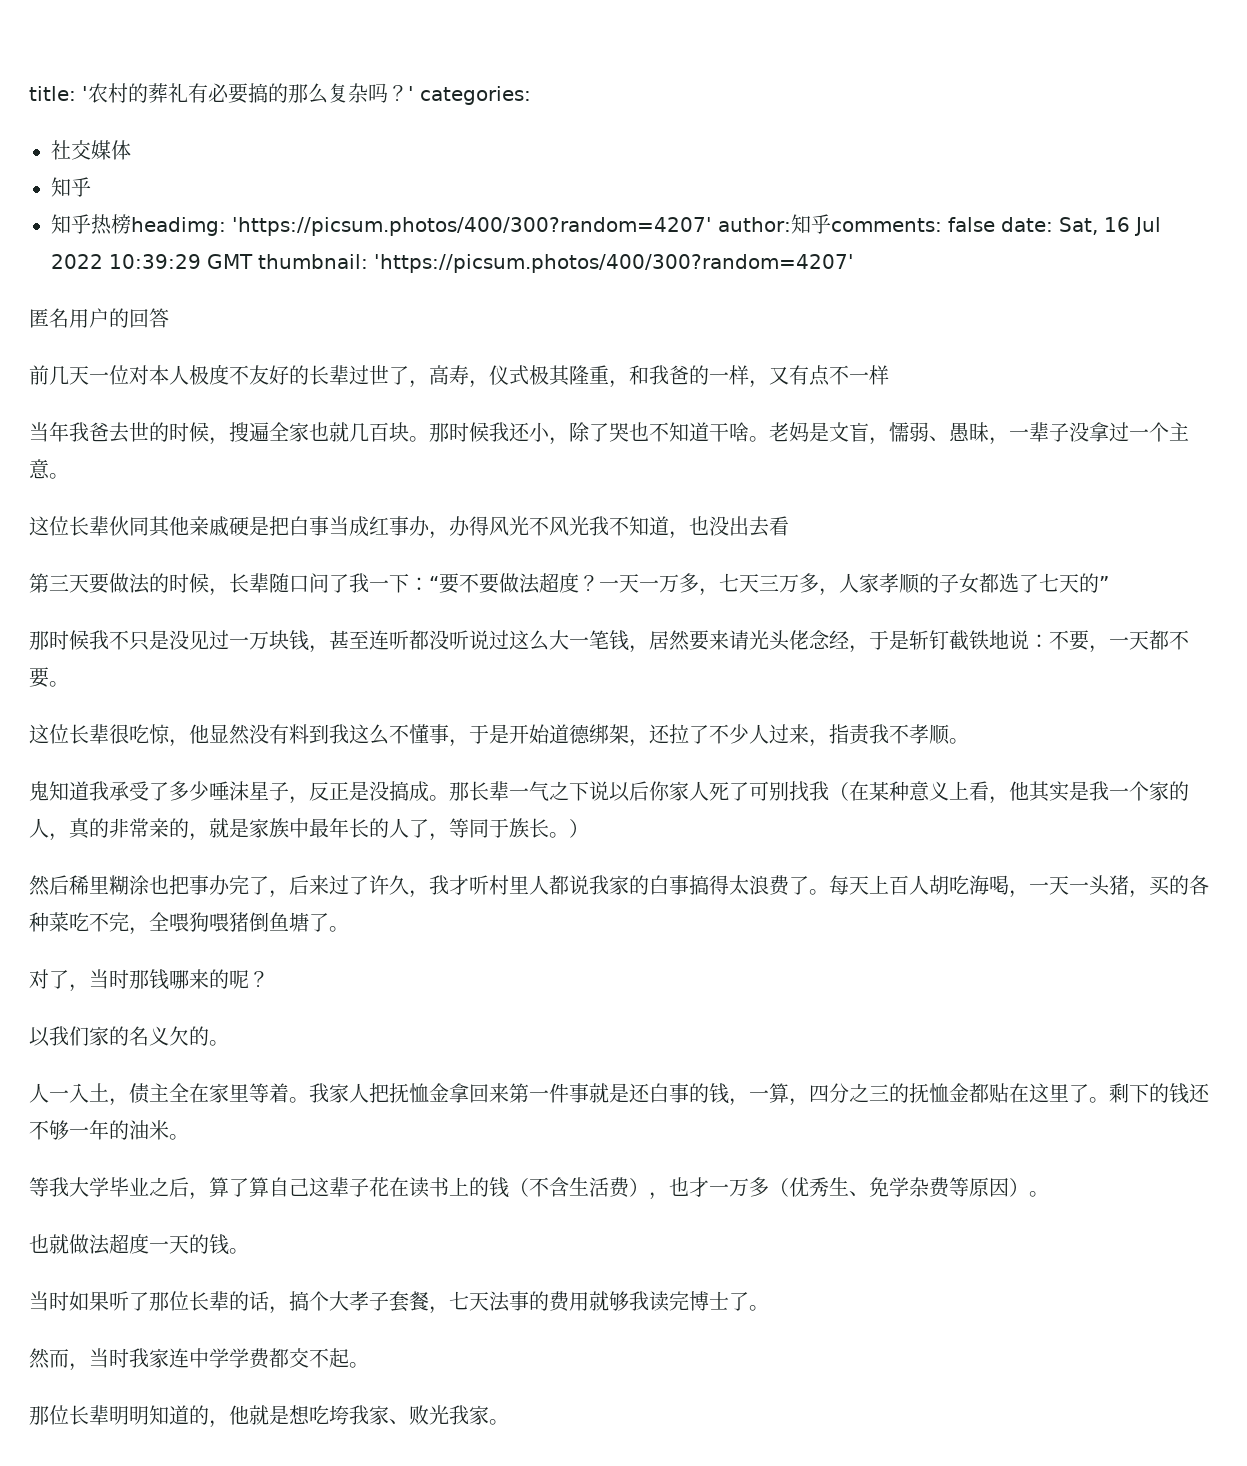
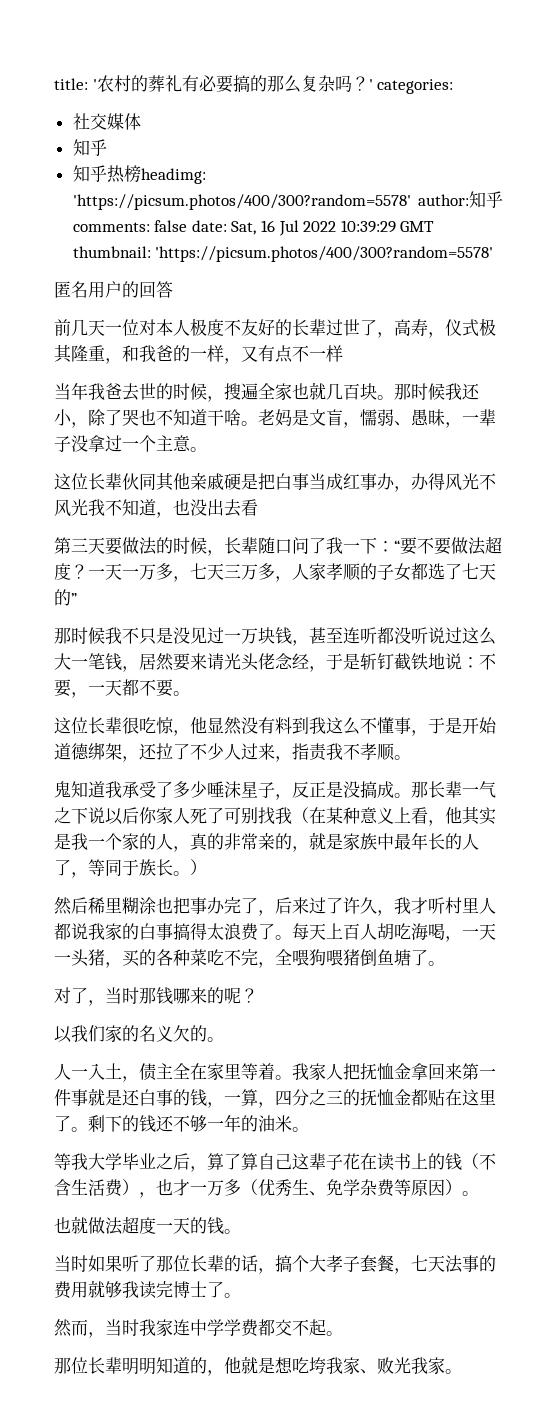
[232,217,712,236] 'https://picsum.photos/400/300?random=4207' -> [72,194,411,210] 'https://picsum.photos/400/300?random=5578'
[374,254,854,273] 'https://picsum.photos/400/300?random=4207' -> [155,246,494,262] 'https://picsum.photos/400/300?random=5578'

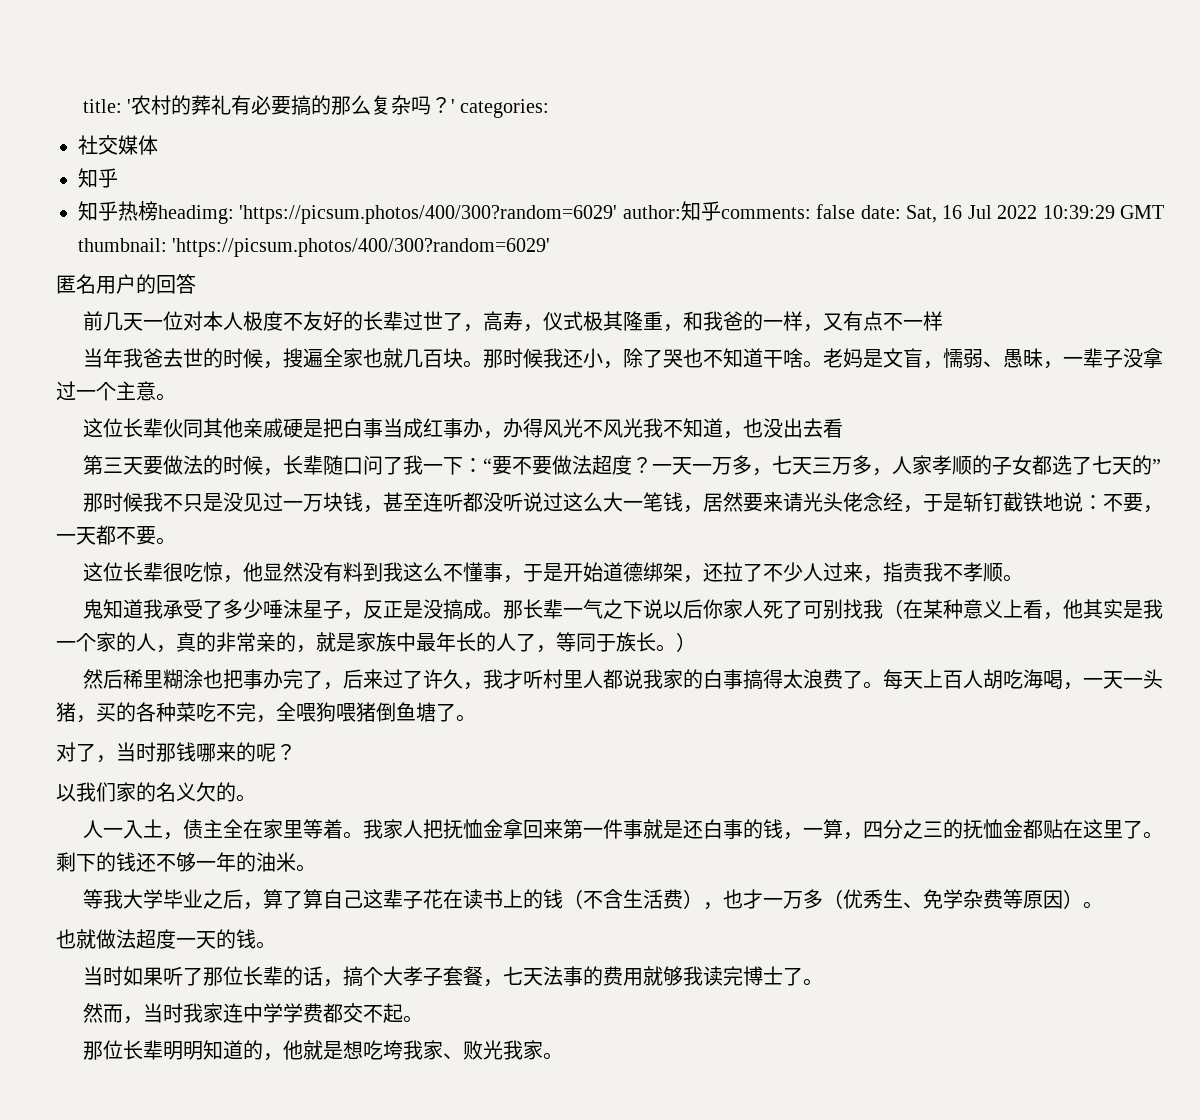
[72,194,411,210] 'https://picsum.photos/400/300?random=5578' -> [239,205,618,224] 'https://picsum.photos/400/300?random=6029'
[155,246,494,262] 'https://picsum.photos/400/300?random=5578' -> [172,238,551,257] 'https://picsum.photos/400/300?random=6029'

